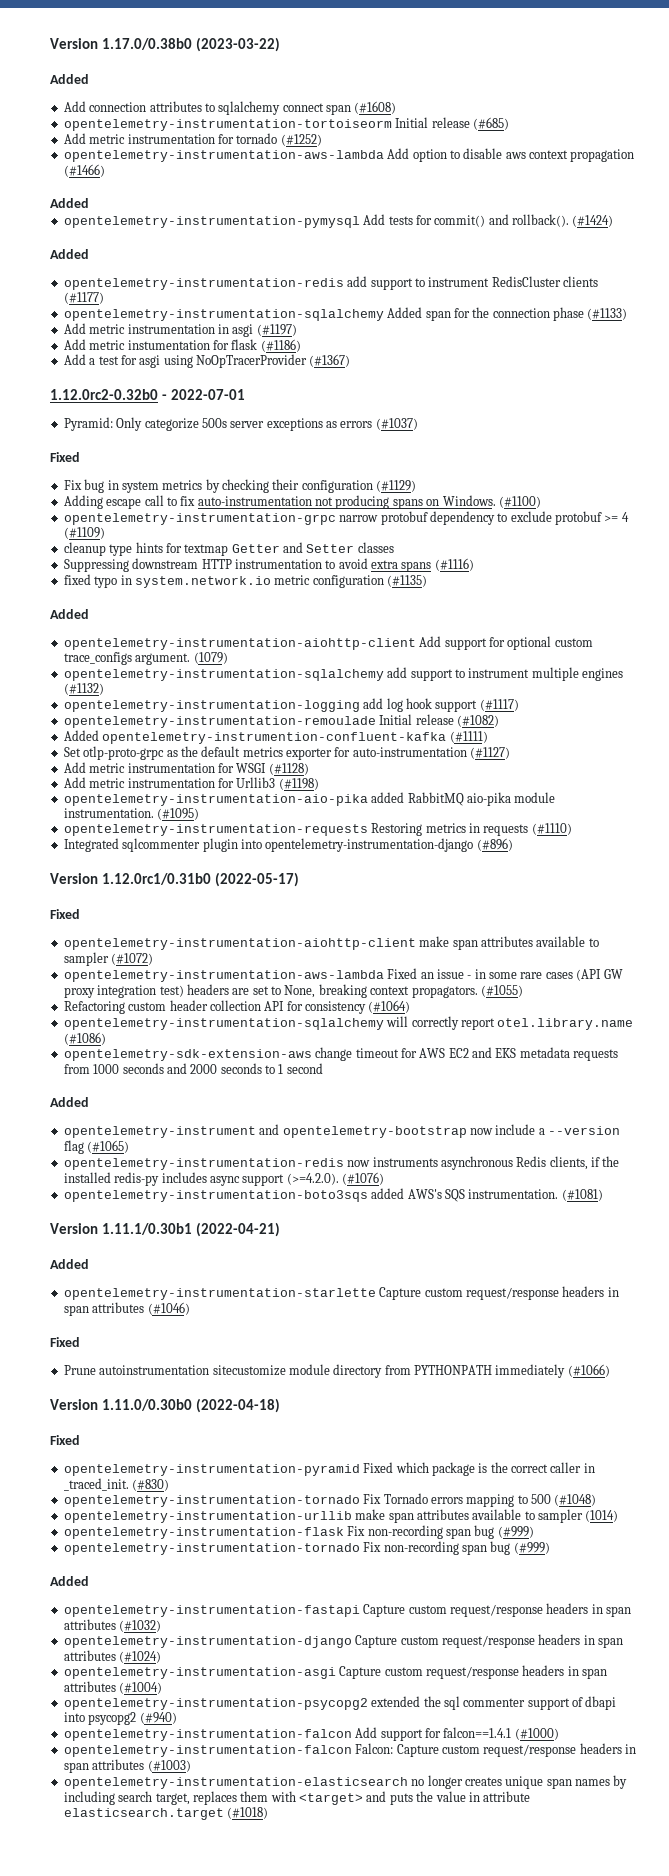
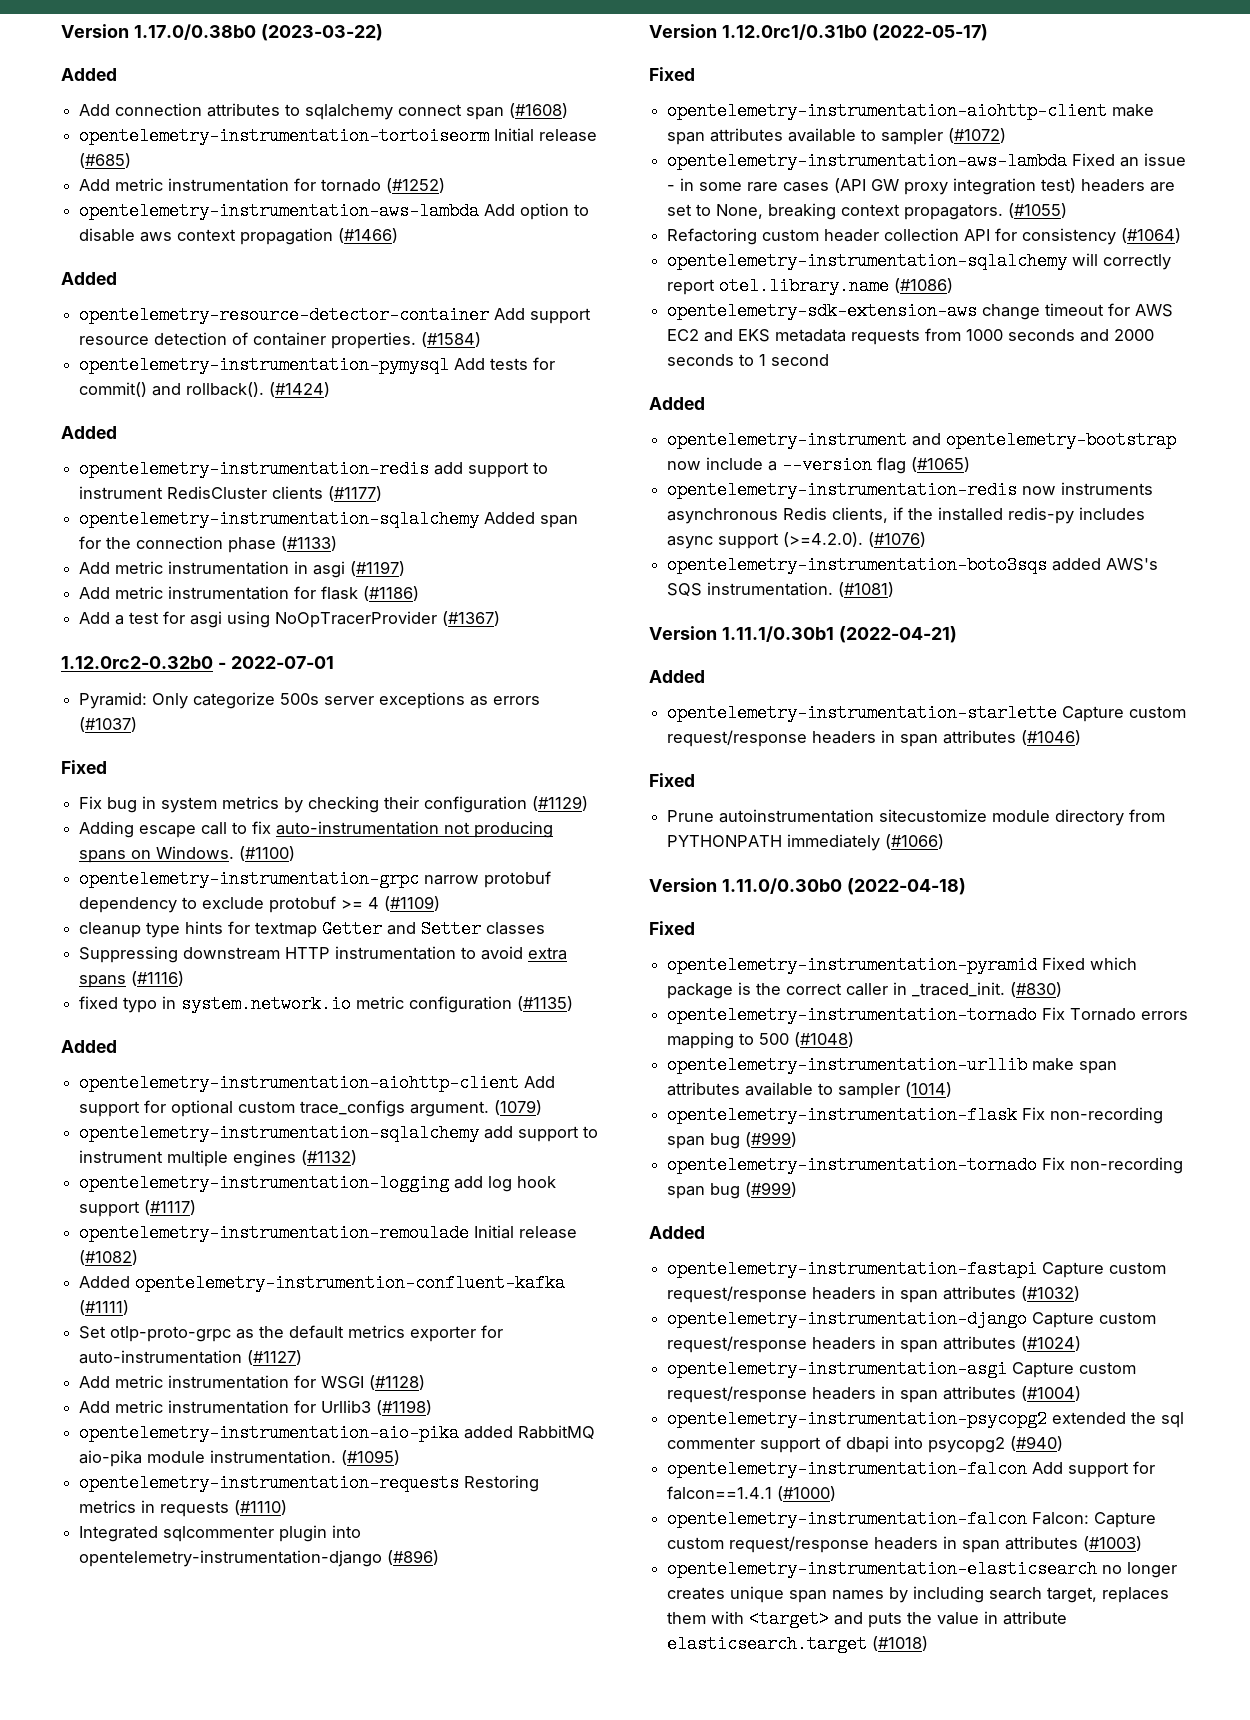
(89, 203) none -> [79,306,592,324] [79,332,482,349] // opentelemetry-resource-detector-container Add support resource detection of container properties. (#1584)
[127,340,210,350] instumentation -> [168,586,290,600] instrumentation

